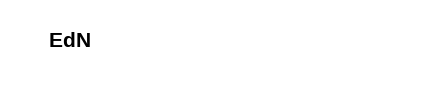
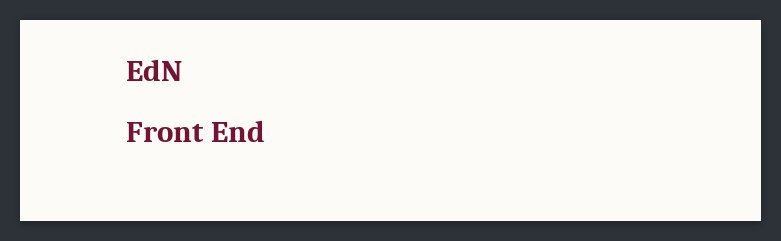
(91, 39) none -> [126,120,266,142] // Front End

